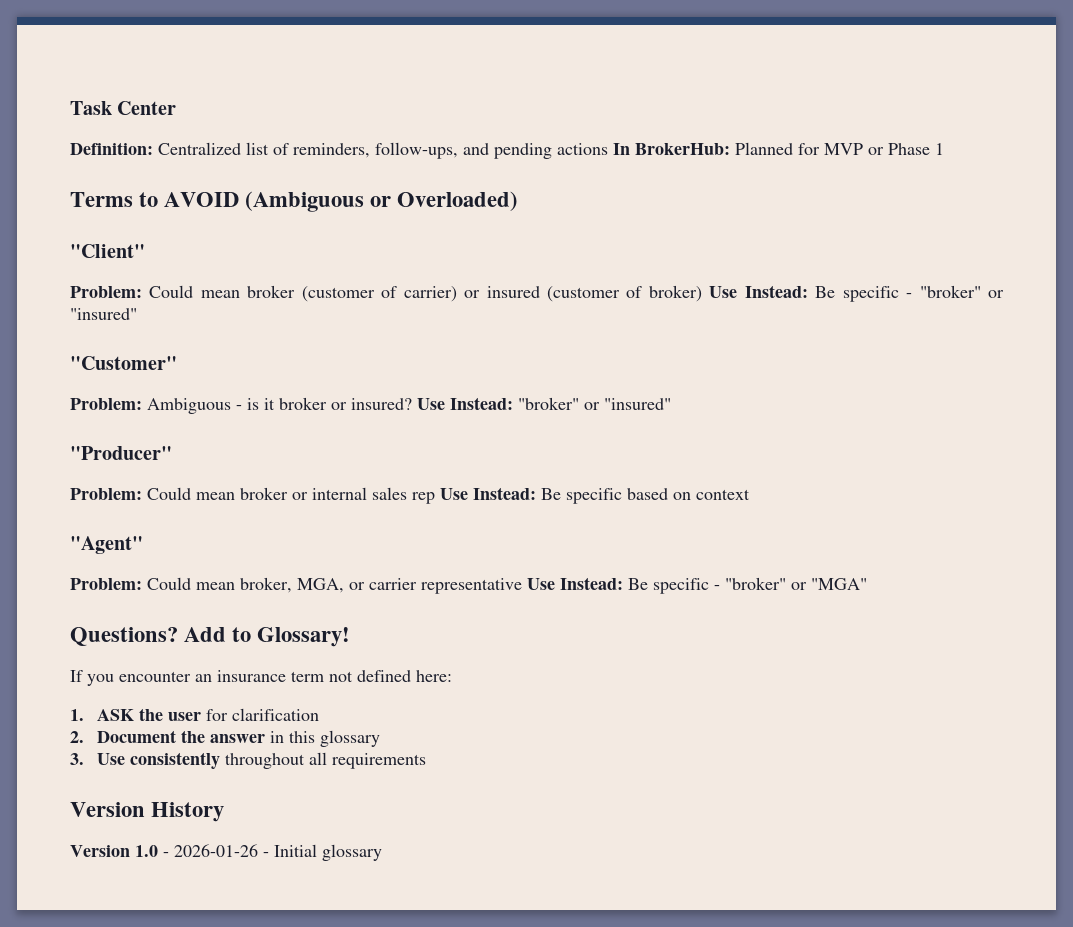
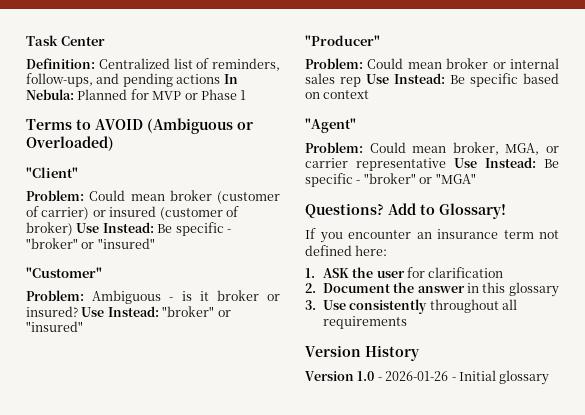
[635,143,730,155] BrokerHub: -> [26,89,74,100] Nebula:

